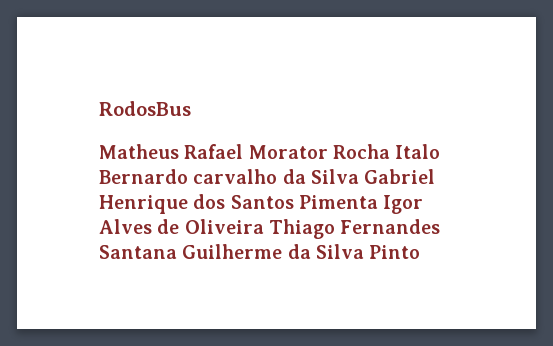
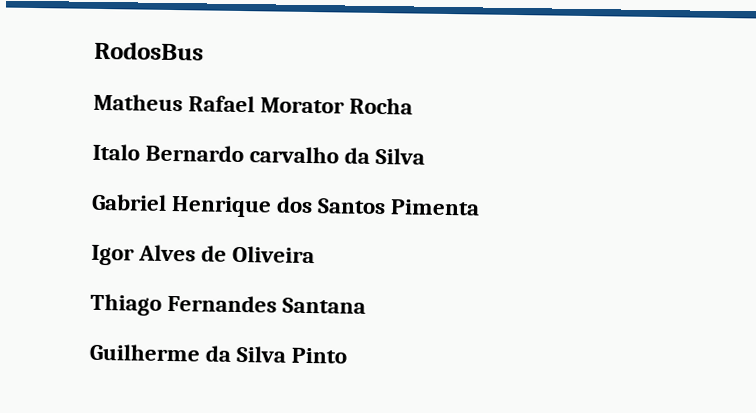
(390, 151) none -> (414, 106) //
(359, 176) none -> (426, 156) //
(378, 202) none -> (481, 207) //
(264, 226) none -> (316, 254) //
(177, 252) none -> (367, 305) //

